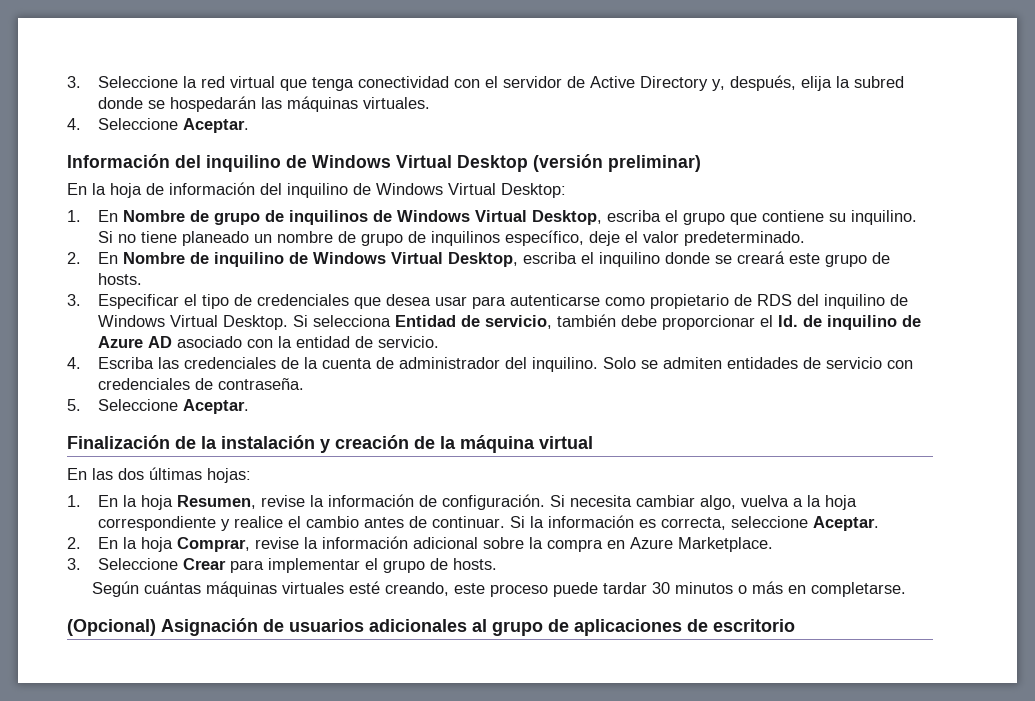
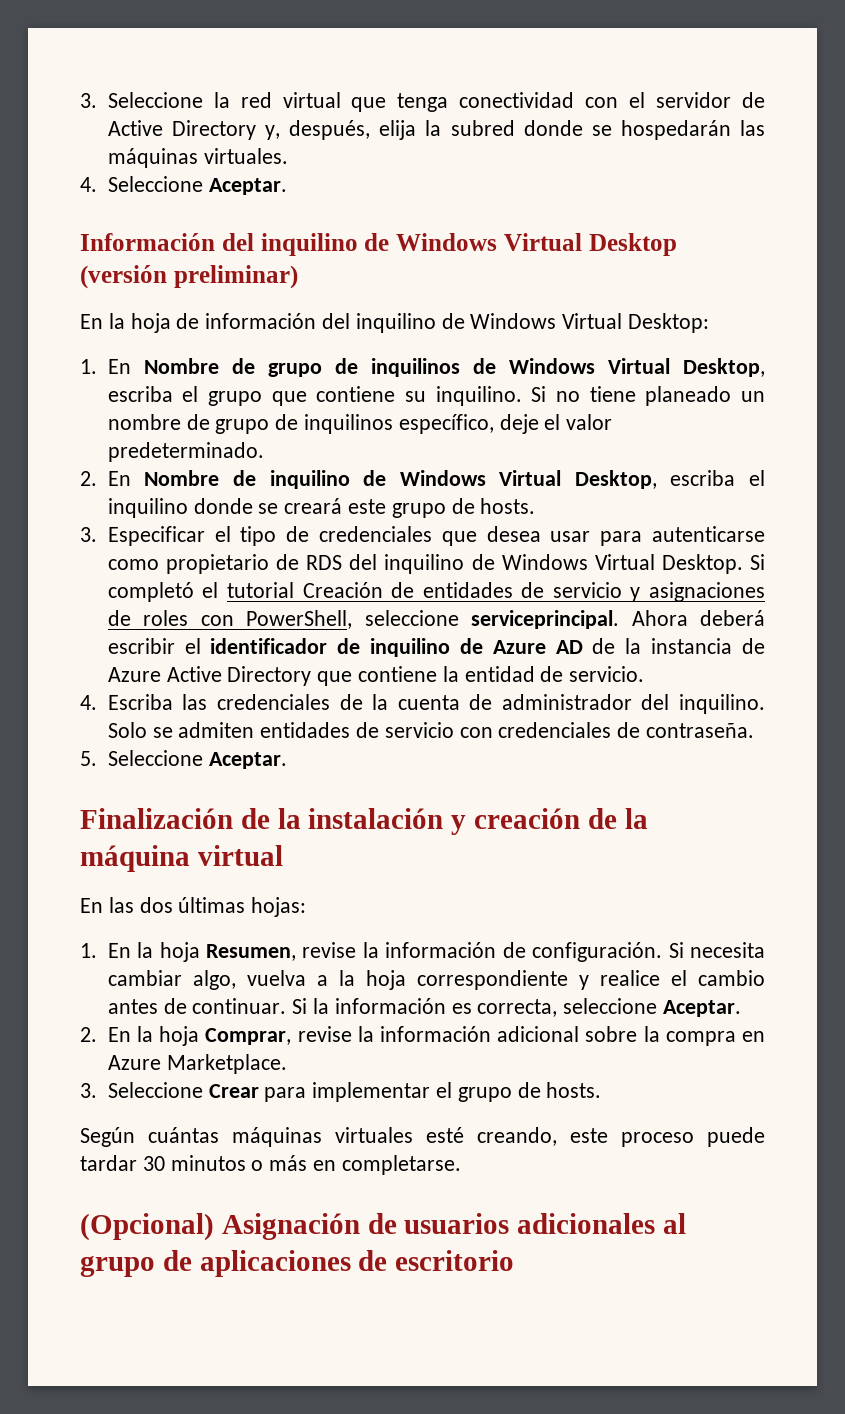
[312,314,798,330] selecciona Entidad de servicio, también debe proporcionar el Id. -> [107,582,765,602] [107,610,765,629] [107,638,328,654] completó el tutorial Creación de entidades de servicio y asignaciones de roles con PowerShell, seleccione serviceprincipal. Ahora deberá escribir el identificador
[176,336,273,348] asociado con -> [592,638,765,654] [107,666,437,686] de la instancia de Azure Active Directory que contiene

